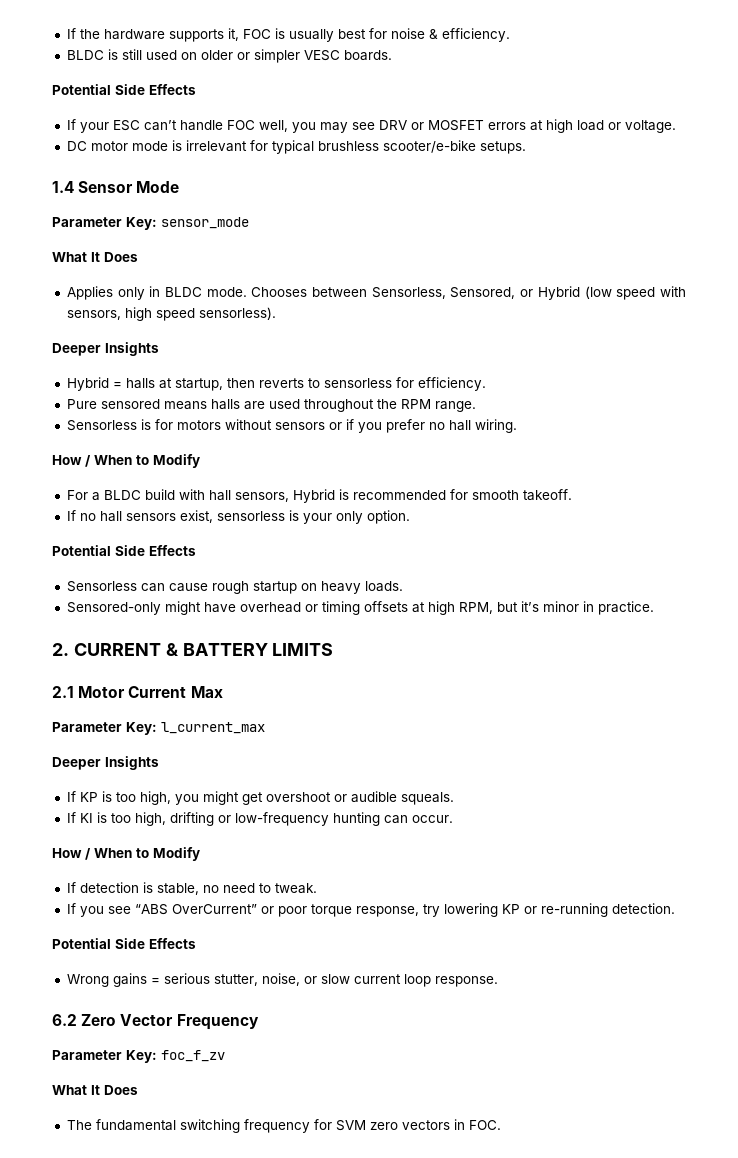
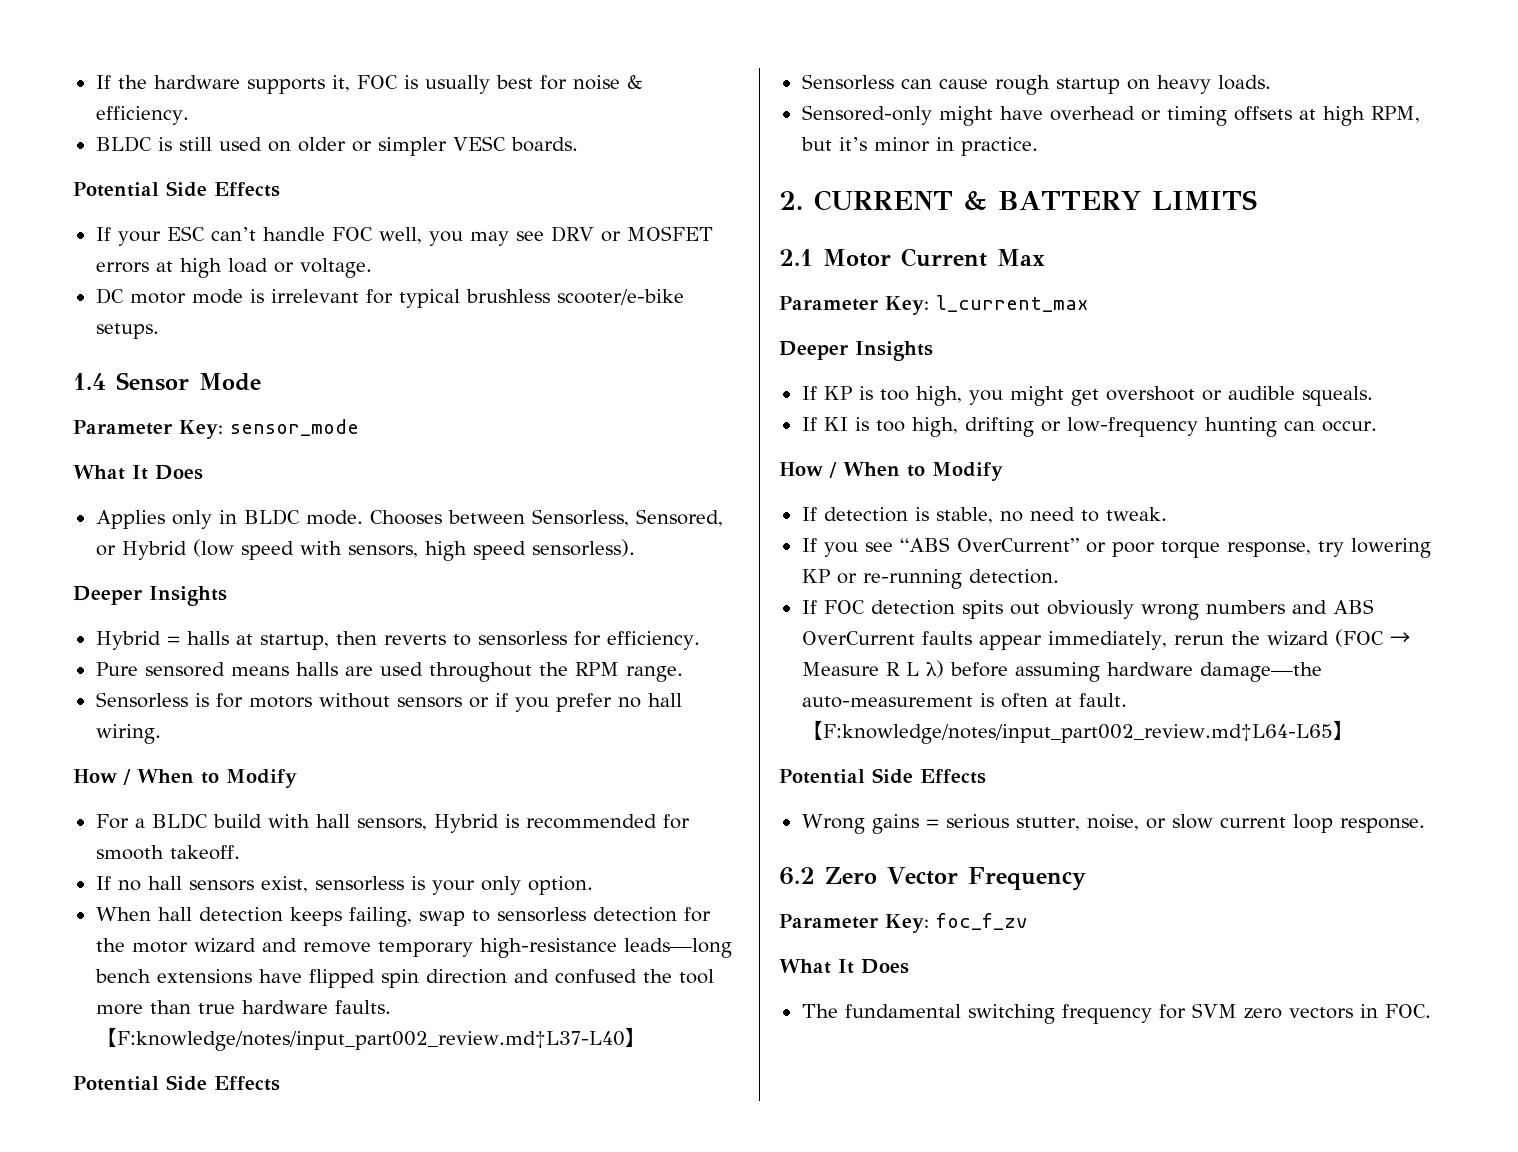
(410, 517) none -> [95,907,711,927] [95,938,732,958] [94,969,714,988] [95,1000,391,1015] [95,1027,646,1051] // When hall detection keeps failing, swap to sensorless detection for the motor wizard and remove temporary high-resistance leads—long bench extensions have flipped spin direction and confused the tool more than true hardware faults.【F:knowledge/notes/input_part002_review.md†L37-L40】
(675, 908) none -> [801,599,1374,620] [801,629,1411,650] [801,660,1322,682] [801,693,1127,708] [801,720,1354,744] // If FOC detection spits out obviously wrong numbers and ABS OverCurrent faults appear immediately, rerun the wizard (FOC → Measure R L λ) before assuming hardware damage—the auto-measurement is often at fault.【F:knowledge/notes/input_part002_review.md†L64-L65】

